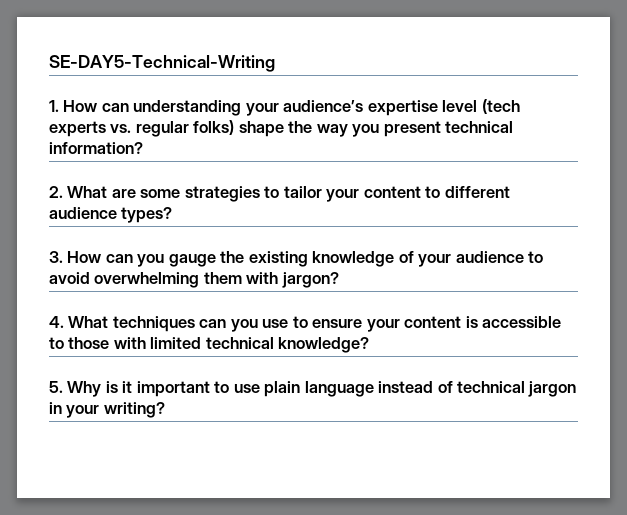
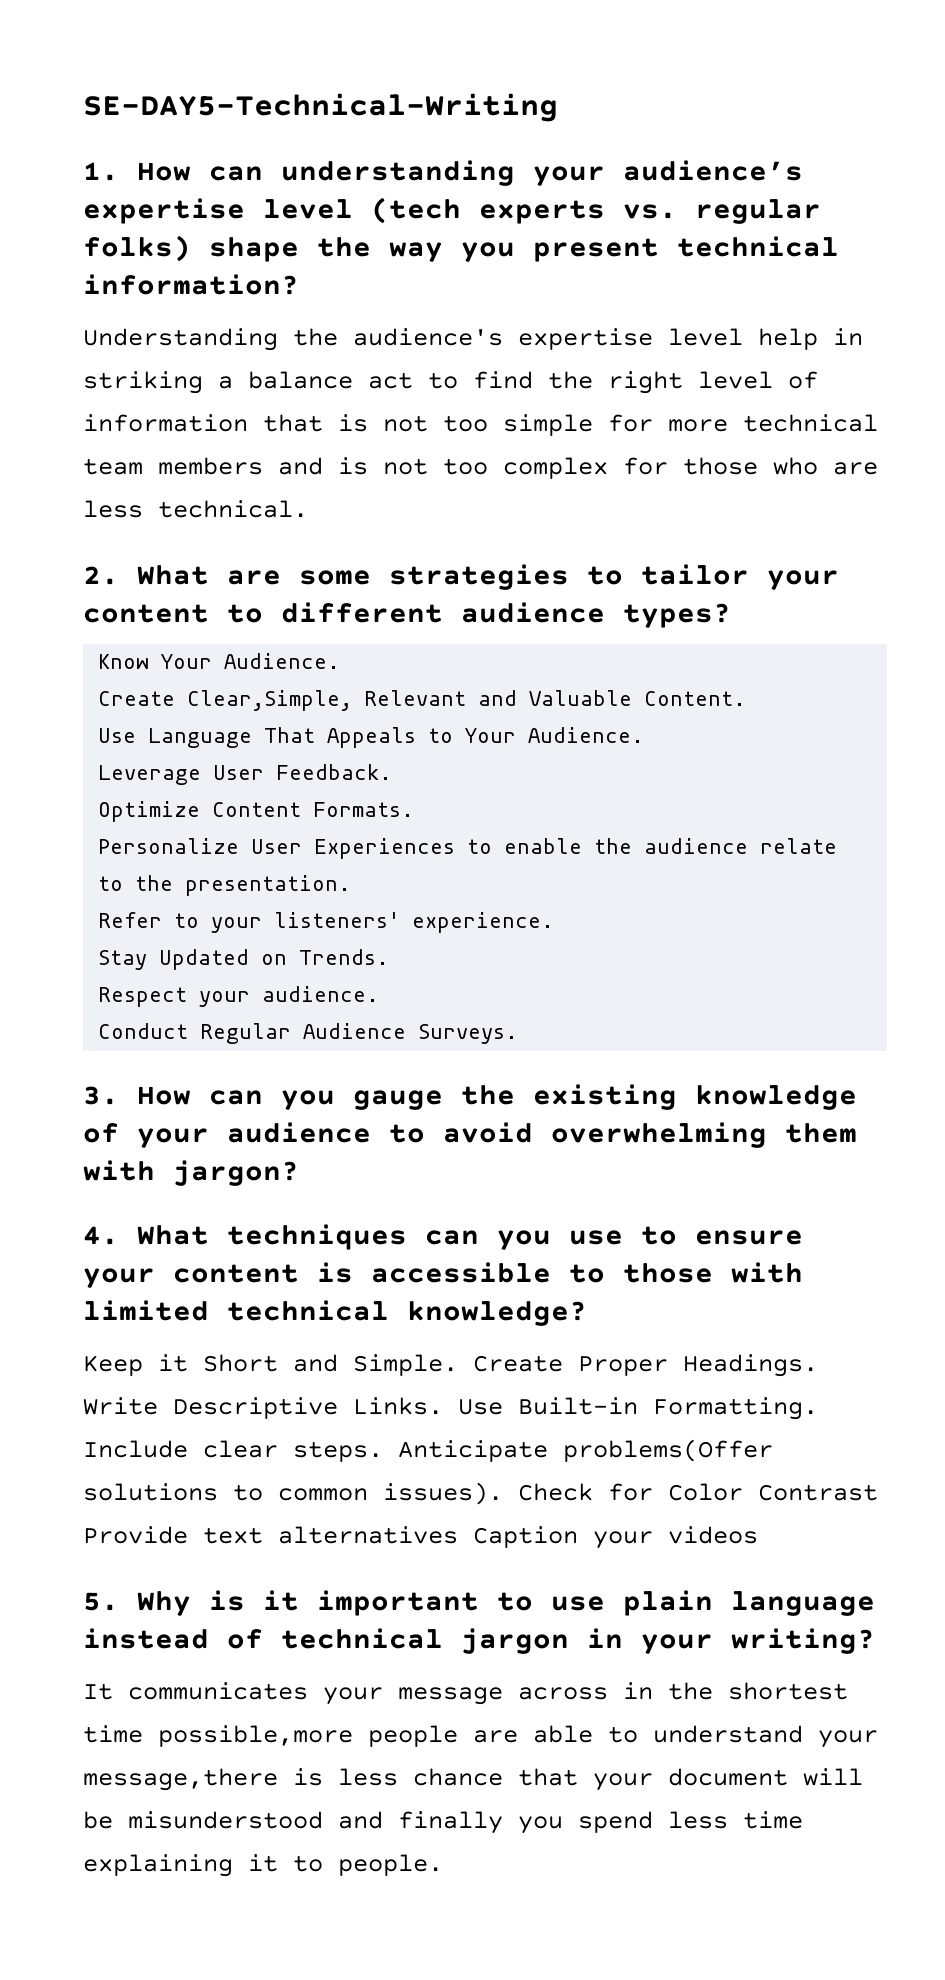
(143, 148) none -> [83,328,863,351] [83,371,818,394] [83,414,878,436] [83,457,878,479] [83,500,308,518] // Understanding the audience's expertise level help in striking a balance act to find the right level of information that is not too simple for more technical team members and is not too complex for those who are less technical.
(173, 215) none -> [98,653,341,669] [98,690,747,711] [98,727,645,748] [98,764,393,785] [98,801,415,822] [98,838,838,859] [98,875,352,896] [98,912,555,933] [98,949,390,970] [98,986,380,1007] [98,1023,519,1044] // Know Your Audience. // Create Clear,Simple, Relevant and Valuable Content. // Use Language That Appeals to Your Audience. // Leverage User Feedback. // Optimize Content Formats. // Personalize User Experiences to enable the audience relate to the presentation. // Refer to your listeners' experience. // Stay Updated on Trends. // Respect your audience. // Conduct Regular Audience Surveys.
(370, 345) none -> [83,1354,818,1377] [83,1397,818,1420] [83,1439,773,1462] [83,1482,878,1505] [83,1526,758,1549] // Keep it Short and Simple. Create Proper Headings. Write Descriptive Links. Use Built-in Formatting. Include clear steps. Anticipate problems(Offer solutions to common issues). Check for Color Contrast Provide text alternatives Caption your videos
(165, 410) none -> [83,1682,848,1705] [83,1725,878,1748] [83,1768,863,1791] [83,1811,803,1834] [83,1854,443,1877] // It communicates your message across in the shortest time possible,more people are able to understand your message,there is less chance that your document will be misunderstood and finally you spend less time explaining it to people.

